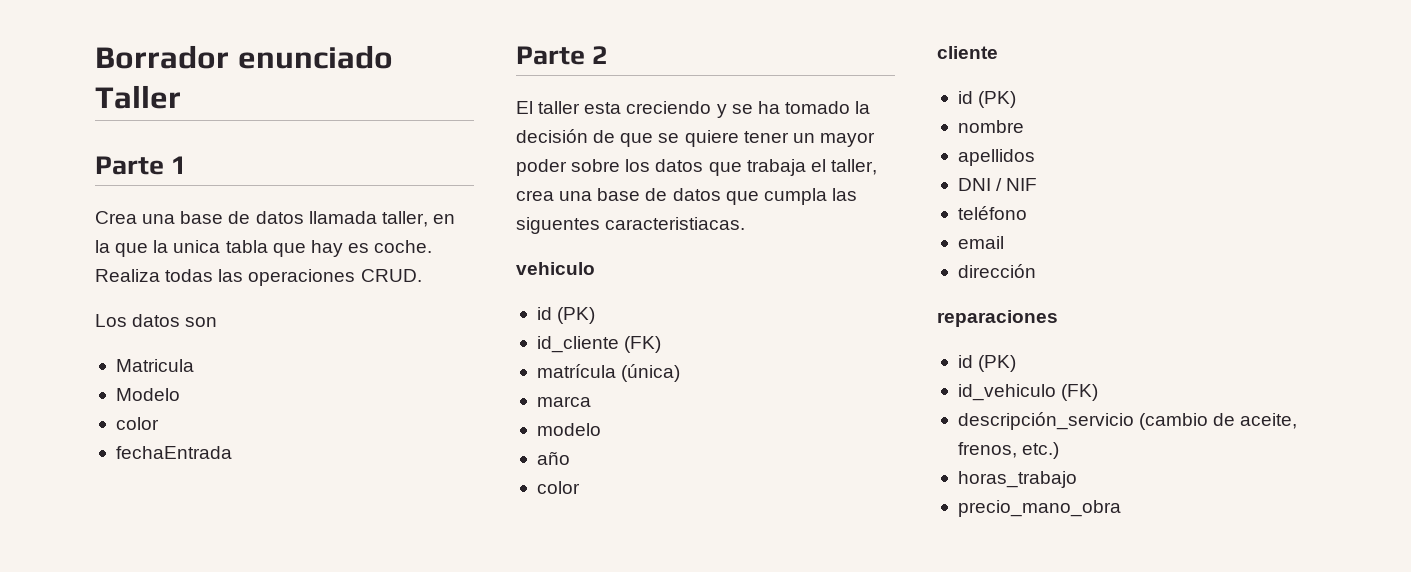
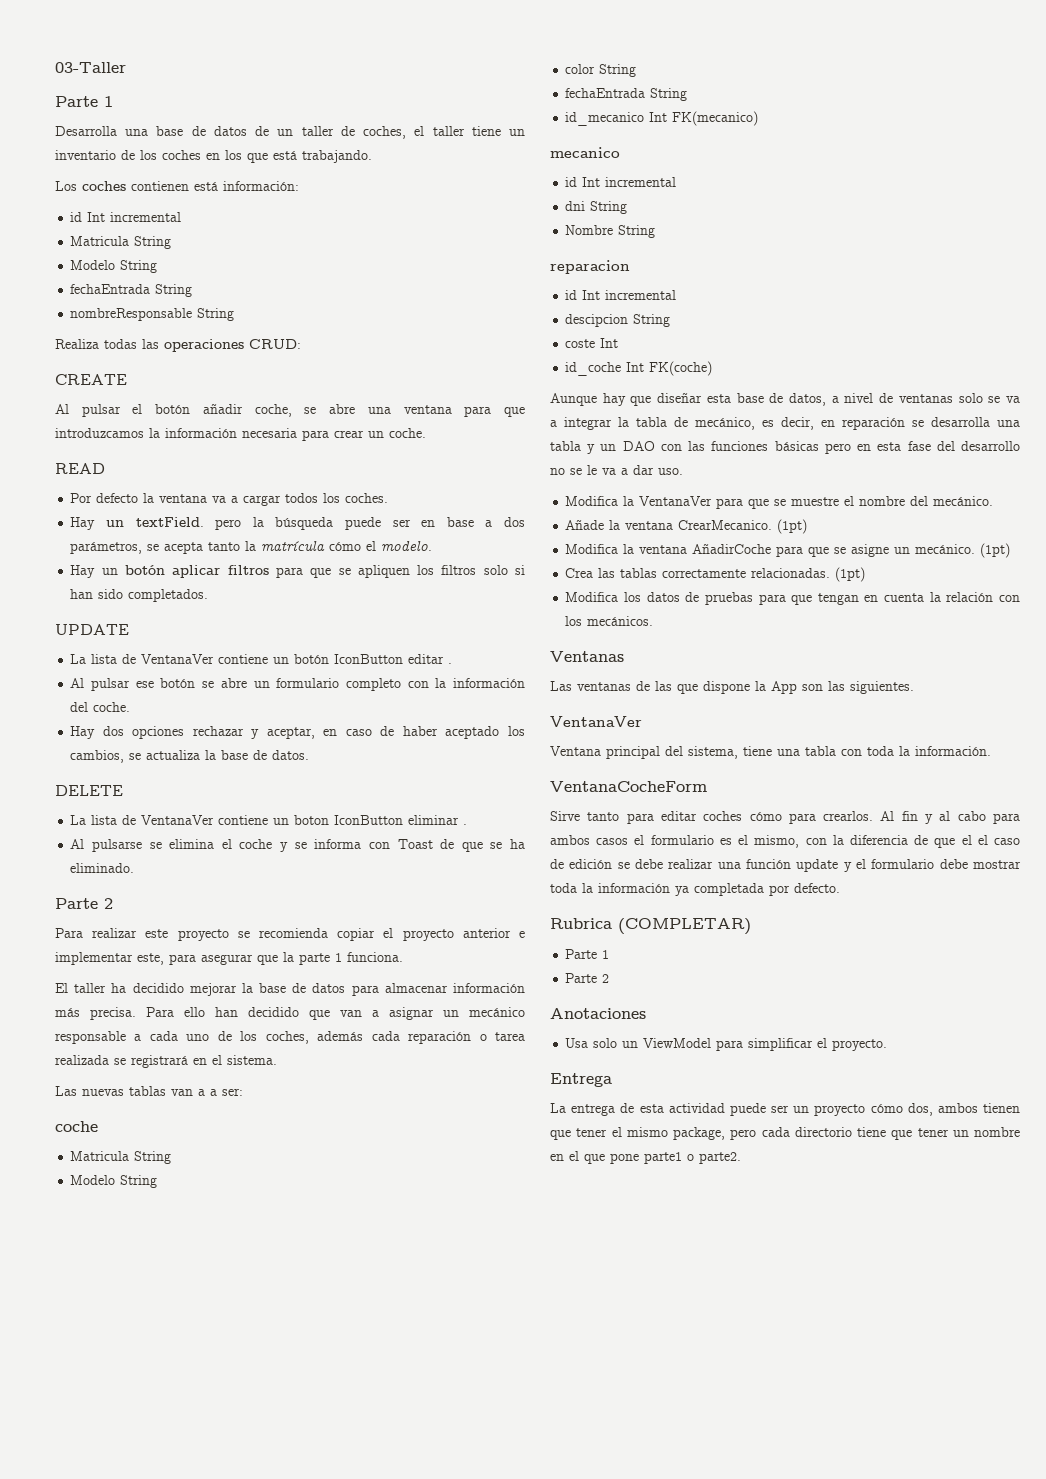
[95,45,393,69] [95,85,181,109] [95,156,188,175] [95,211,455,227] [95,240,433,257] [95,269,422,286] [95,314,218,327] [115,359,194,372] [115,388,180,401] [115,417,159,430] [115,446,232,459] [516,46,609,65] [516,101,871,118] [516,129,875,147] [516,159,877,176] [516,188,857,205] [516,217,746,234] [516,262,595,275] [536,307,596,324] [536,336,662,353] [536,364,681,382] [536,396,591,407] [536,423,601,436] [536,451,570,465] [536,481,580,494] [937,46,998,59] [957,91,1017,108] [957,120,1024,133] [957,149,1035,166] [957,178,1038,191] [957,206,1027,220] [957,236,1004,249] [957,264,1036,278] [937,310,1058,327] [957,355,1017,372] [957,384,1099,401] [957,412,1298,430] [957,442,1060,459] [957,471,1077,488] [957,500,1121,517] Borrador enunciado Taller // Parte 1 // Crea una base de datos llamada taller, en la que la unica tabla que hay es coche. Realiza todas las operaciones CRUD. // Los datos son // Matricula // Modelo // color // fechaEntrada // Parte 2 // El taller esta creciendo y se ha tomado la decisión de que se quiere tener un mayor poder sobre los datos que trabaja el taller, crea una base de datos que cumpla las siguentes caracteristiacas. // vehiculo // id (PK) // id_cliente (FK) // matrícula (única) // marca // modelo // año // color // cliente // id (PK) // nombre // apellidos // DNI / NIF // teléfono // email // dirección // reparaciones // id (PK) // id_vehiculo (FK) // descripción_servicio (cambio de aceite, frenos, etc.) // horas_trabajo // precio_mano_obra -> [55,62,126,73] [55,96,113,107] [55,126,525,139] [55,150,372,163] [55,181,299,191] [70,212,182,222] [70,236,172,249] [70,260,158,273] [70,284,193,297] [70,308,235,321] [55,339,301,352] [55,374,127,385] [55,403,525,417] [55,428,426,441] [55,463,105,474] [70,493,389,506] [70,517,526,530] [70,541,433,554] [70,565,526,578] [70,589,209,602] [55,624,129,635] [70,654,453,664] [70,678,525,691] [70,702,131,712] [70,726,525,739] [70,750,310,763] [55,785,123,796] [70,815,468,825] [70,839,525,852] [70,863,135,873] [55,898,113,909] [55,928,525,941] [55,952,403,965] [55,983,525,996] [55,1007,525,1020] [55,1031,525,1044] [55,1055,277,1068] [55,1086,243,1096] [55,1121,98,1132] [70,1151,172,1164] [70,1175,158,1188] [565,64,637,77] [565,88,688,101] [565,111,759,126] [550,147,620,158] [565,177,677,187] [565,201,628,214] [565,225,656,238] [550,260,630,274] [565,290,677,300] [565,314,671,327] [565,338,619,348] [565,361,713,376] [550,392,1020,406] [550,417,1020,430] [550,441,1020,454] [550,465,683,475] [565,496,994,509] [565,519,808,534] [565,543,1011,558] [565,567,866,582] [565,592,1020,605] [565,616,654,626] [550,651,624,662] [550,681,914,694] [550,716,642,727] [550,746,991,759] [550,781,707,792] [550,811,1021,824] [550,835,1020,848] [550,859,1021,872] [550,883,840,896] [550,918,751,935] [565,949,610,959] [565,973,610,983] [550,1008,646,1019] [565,1038,888,1051] [550,1073,612,1087] [550,1103,1020,1116] [550,1127,1020,1140] [550,1151,741,1164] 03-Taller // Parte 1 // Desarrolla una base de datos de un taller de coches, el taller tiene un inventario de los coches en los que está trabajando. // Los coches contienen está información: // id Int incremental // Matricula String // Modelo String // fechaEntrada String // nombreResponsable String // Realiza todas las operaciones CRUD: // CREATE // Al pulsar el botón añadir coche, se abre una ventana para que introduzcamos la información necesaria para crear un coche. // READ // Por defecto la ventana va a cargar todos los coches. // Hay un textField. pero la búsqueda puede ser en base a dos parámetros, se acepta tanto la matrícula cómo el modelo. // Hay un botón aplicar filtros para que se apliquen los filtros solo si han sido completados. // UPDATE // La lista de VentanaVer contiene un botón IconButton editar . // Al pulsar ese botón se abre un formulario completo con la información del coche. // Hay dos opciones rechazar y aceptar, en caso de haber aceptado los cambios, se actualiza la base de datos. // DELETE // La lista de VentanaVer contiene un boton IconButton eliminar . // Al pulsarse se elimina el coche y se informa con Toast de que se ha eliminado. // Parte 2 // Para realizar este proyecto se recomienda copiar el proyecto anterior e implementar este, para asegurar que la parte 1 funciona. // El taller ha decidido mejorar la base de datos para almacenar información más precisa. Para ello han decidido que van a asignar un mecánico responsable a cada uno de los coches, además cada reparación o tarea realizada se registrará en el sistema. // Las nuevas tablas van a a ser: // coche // Matricula String // Modelo String // color String // fechaEntrada String // id_mecanico Int FK(mecanico) // mecanico // id Int incremental // dni String // Nombre String // reparacion // id Int incremental // descipcion String // coste Int // id_coche Int FK(coche) // Aunque hay que diseñar esta base de datos, a nivel de ventanas solo se va a integrar la tabla de mecánico, es decir, en reparación se desarrolla una tabla y un DAO con las funciones básicas pero en esta fase del desarrollo no se le va a dar uso. // Modifica la VentanaVer para que se muestre el nombre del mecánico. // Añade la ventana CrearMecanico. (1pt) // Modifica la ventana AñadirCoche para que se asigne un mecánico. (1pt) // Crea las tablas correctamente relacionadas. (1pt) // Modifica los datos de pruebas para que tengan en cuenta la relación con los mecánicos. // Ventanas // Las ventanas de las que dispone la App son las siguientes. // VentanaVer // Ventana principal del sistema, tiene una tabla con toda la información. // VentanaCocheForm // Sirve tanto para editar coches cómo para crearlos. Al fin y al cabo para ambos casos el formulario es el mismo, con la diferencia de que el el caso de edición se debe realizar una función update y el formulario debe mostrar toda la información ya completada por defecto. // Rubrica (COMPLETAR) // Parte 1 // Parte 2 // Anotaciones // Usa solo un ViewModel para simplificar el proyecto. // Entrega // La entrega de esta actividad puede ser un proyecto cómo dos, ambos tienen que tener el mismo package, pero cada directorio tiene que tener un nombre en el que pone parte1 o parte2.

